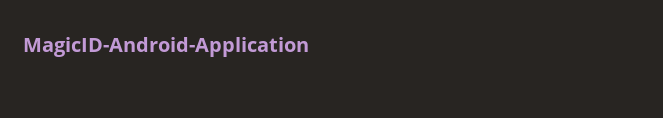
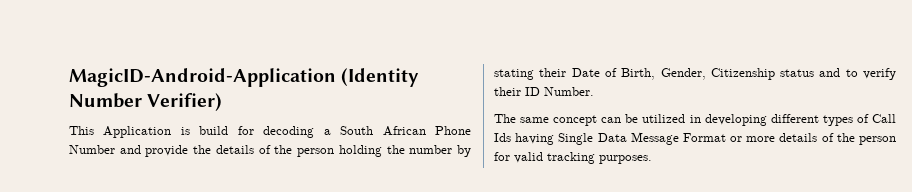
(309, 47) none -> [341,68,420,87] [69,93,223,111] [69,126,472,138] [69,145,472,157] [494,68,896,80] [494,87,594,96] [494,114,896,126] [494,132,896,145] [494,152,652,164] (Identity Number Verifier) // This Application is build for decoding a South African Phone Number and provide the details of the person holding the number by stating their Date of Birth, Gender, Citizenship status and to verify their ID Number. // The same concept can be utilized in developing different types of Call Ids having Single Data Message Format or more details of the person for valid tracking purposes.

